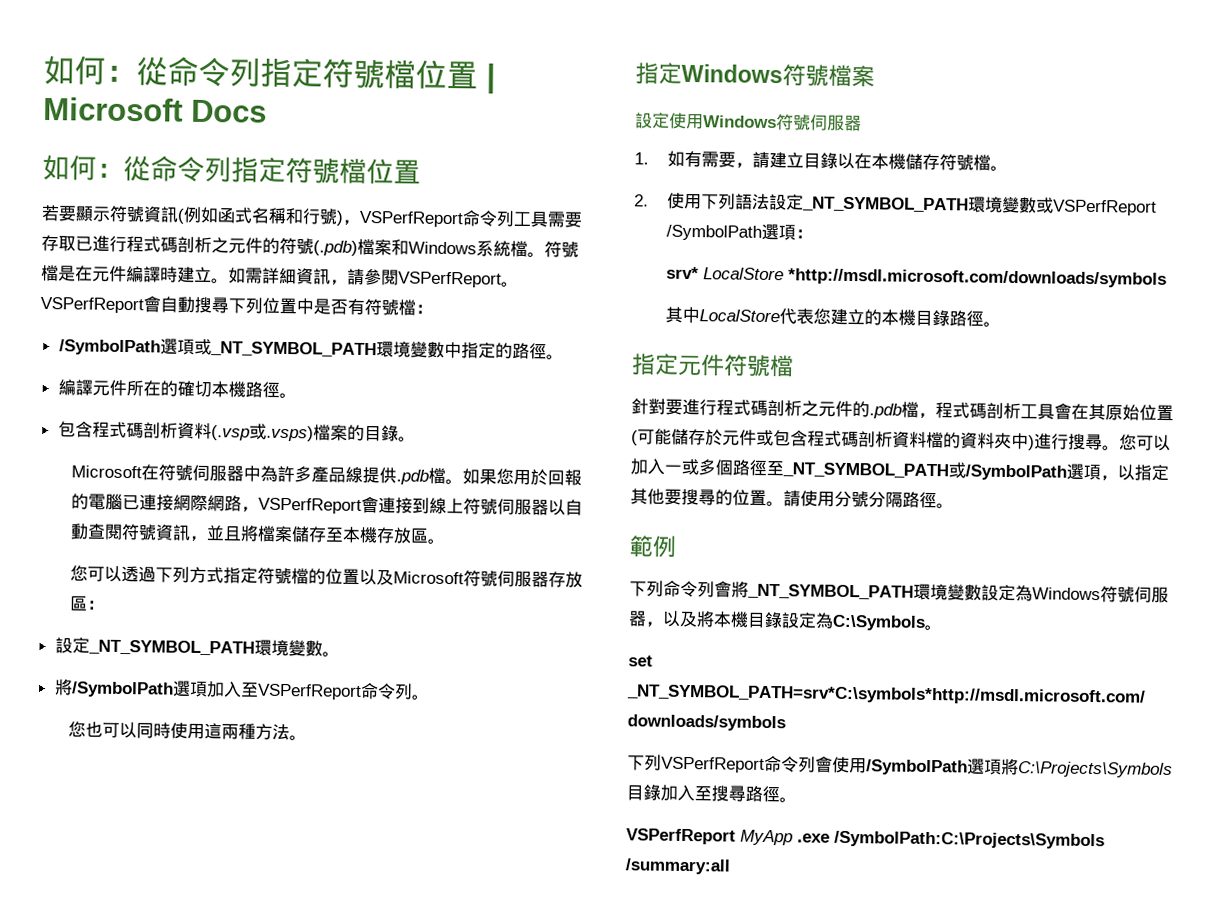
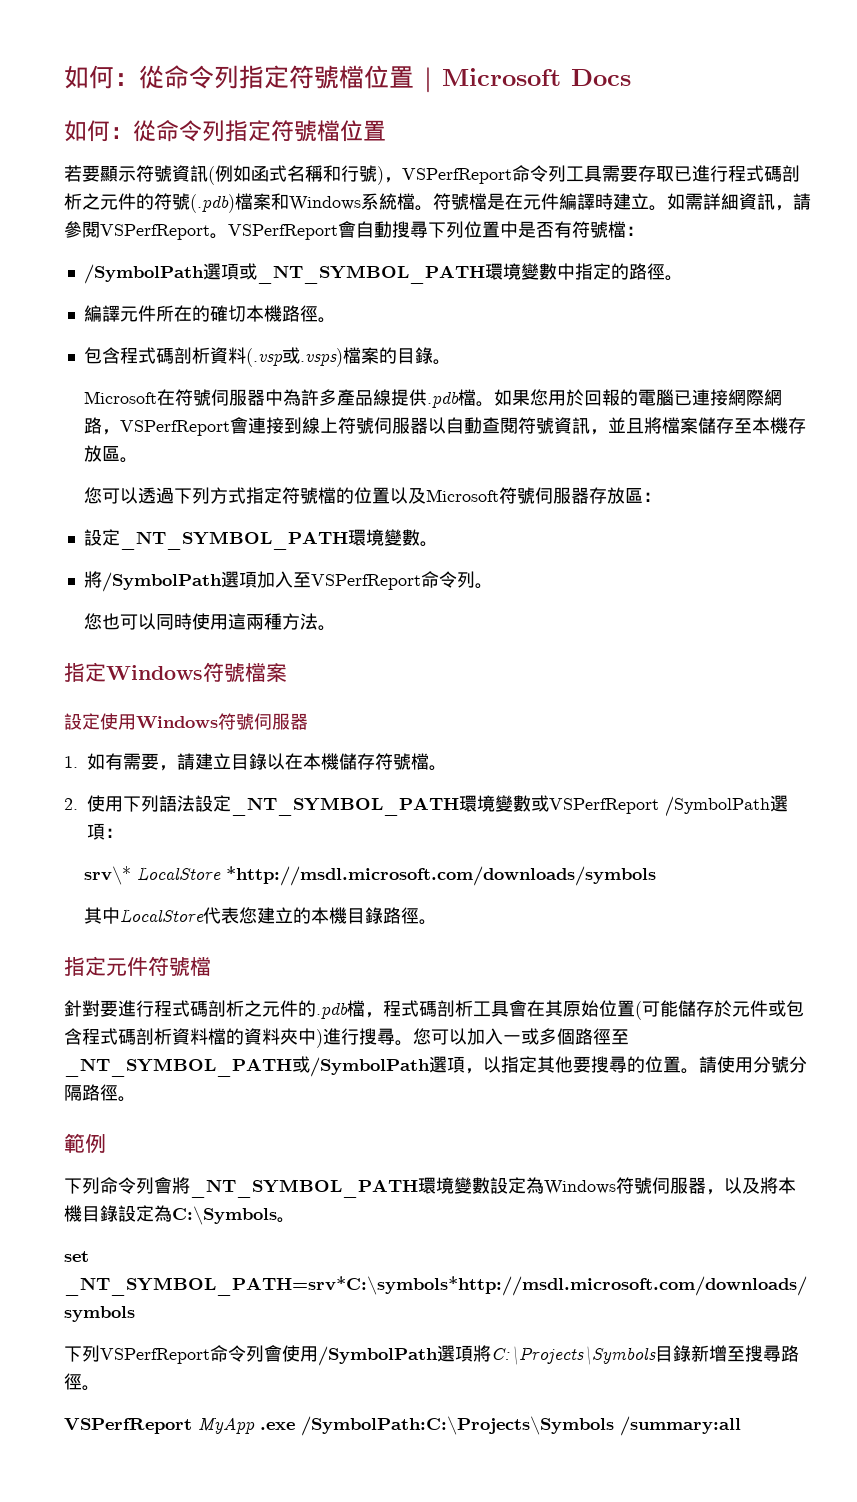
[666,266,700,280] srv* -> [84,866,132,885] srv\*
[660,784,695,802] 加入 -> [691,1345,727,1362] 新增

